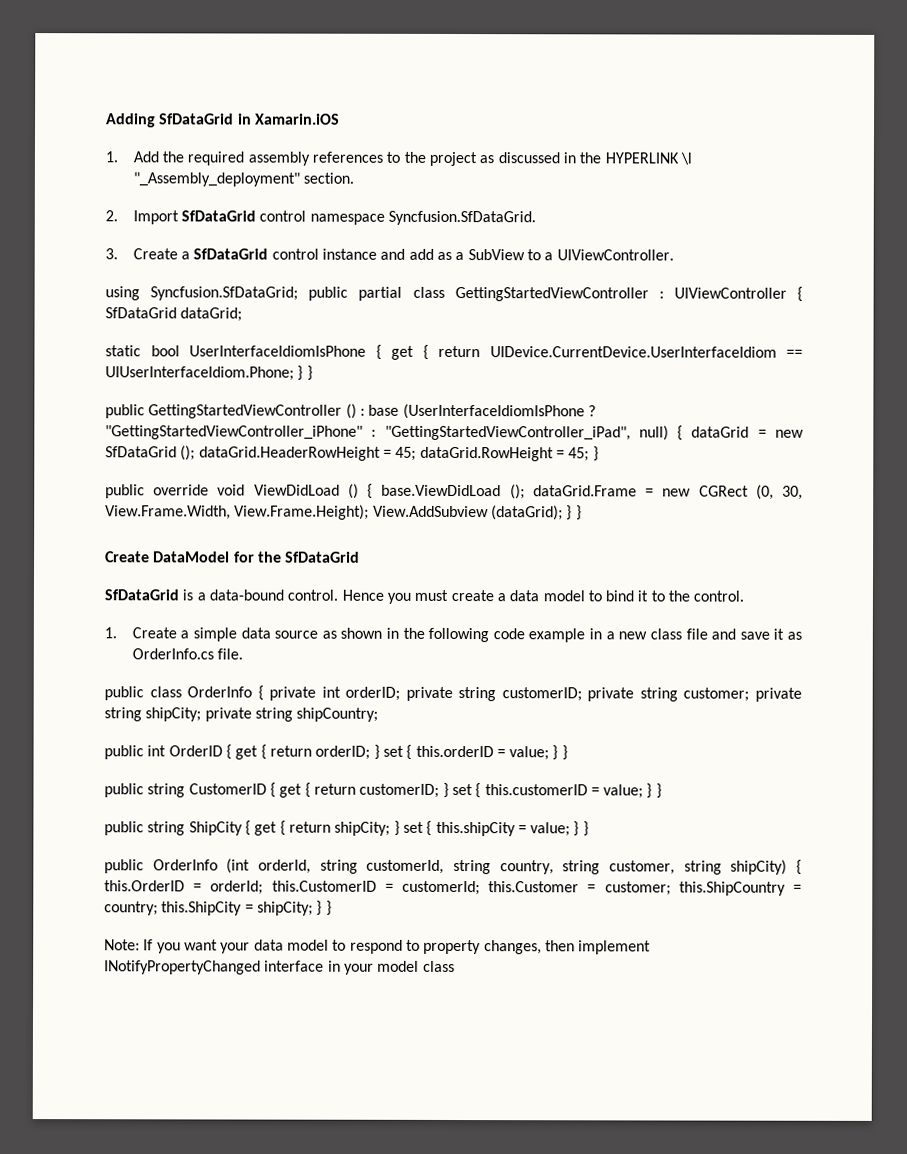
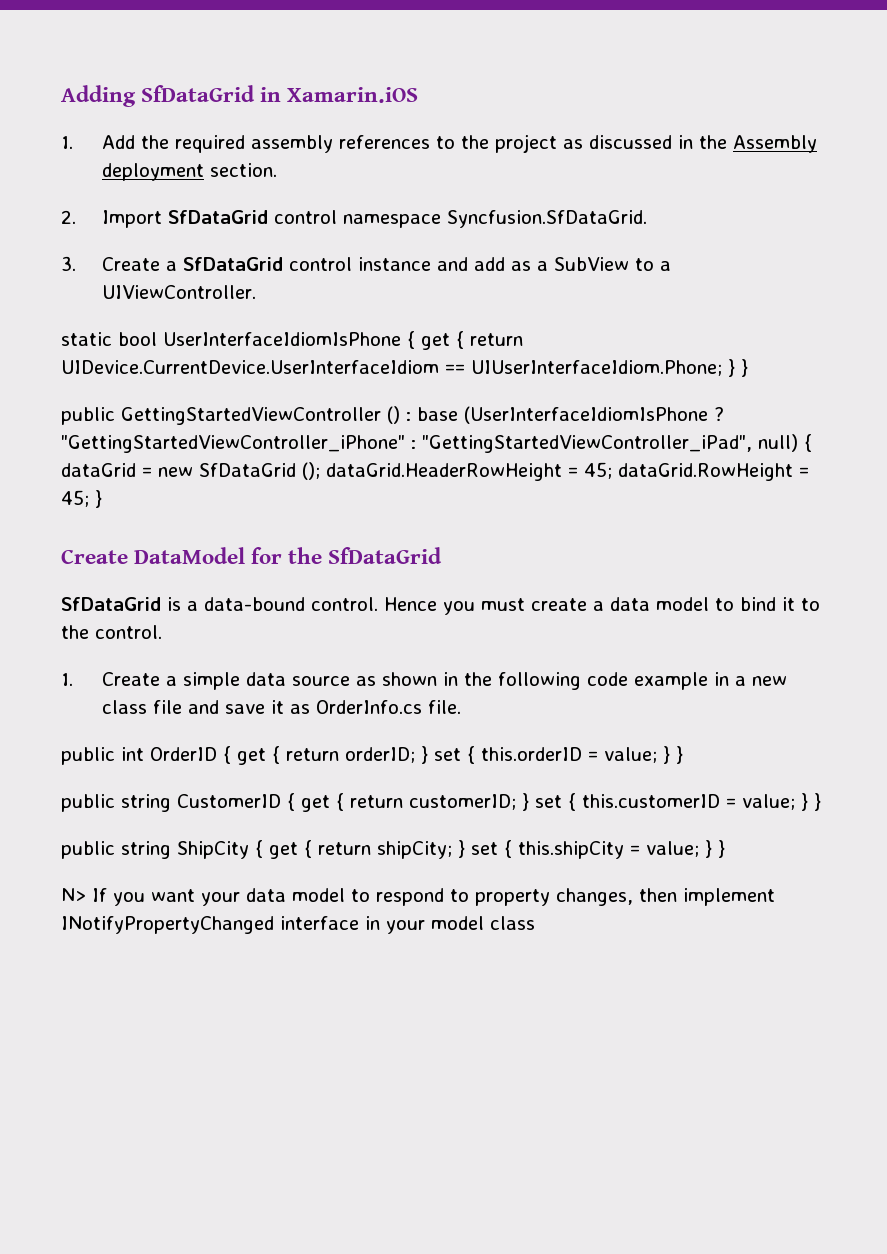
[604,152,692,165] [132,172,300,187] HYPERLINK \l "_Assembly_deployment" -> [732,135,817,153] [101,163,204,181] Assembly deployment
[105,286,803,302] [105,307,243,322] // using Syncfusion.SfDataGrid; public partial class GettingStartedViewController : UIViewController { SfDataGrid dataGrid; -> (256, 292) none
[105,483,804,500] [105,504,582,521] // public override void ViewDidLoad () { base.ViewDidLoad (); dataGrid.Frame = new CGRect (0, 30, View.Frame.Width, View.Frame.Height); View.AddSubview (dataGrid); } } -> (102, 499) none
[104,685,803,702] [104,707,379,722] // public class OrderInfo { private int orderID; private string customerID; private string customer; private string shipCity; private string shipCountry; -> (461, 707) none
[104,858,802,875] [104,880,802,896] [104,900,332,916] [104,939,140,951] public OrderInfo (int orderId, string customerId, string country, string customer, string shipCity) { this.OrderID = orderId; this.CustomerID = customerId; this.Customer = customer; this.ShipCountry = country; this.ShipCity = shipCity; } } // Note: -> [61,888,86,902] N>

